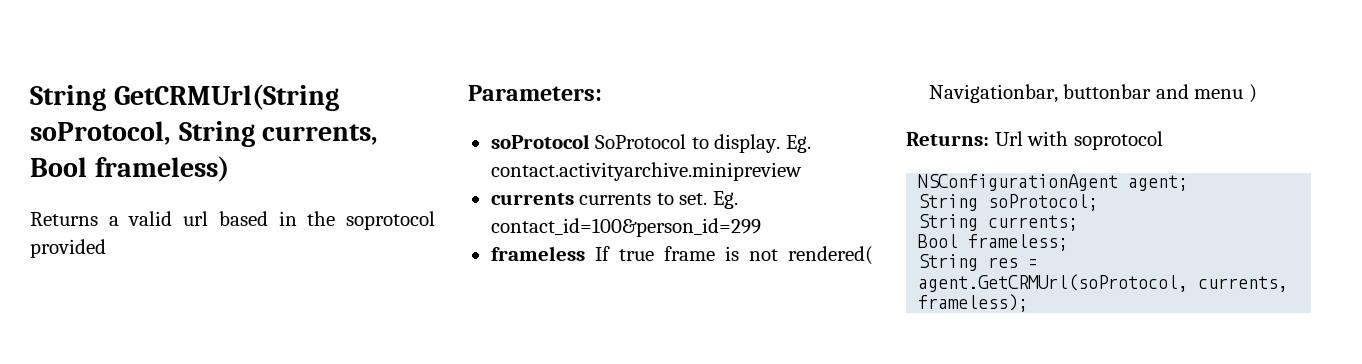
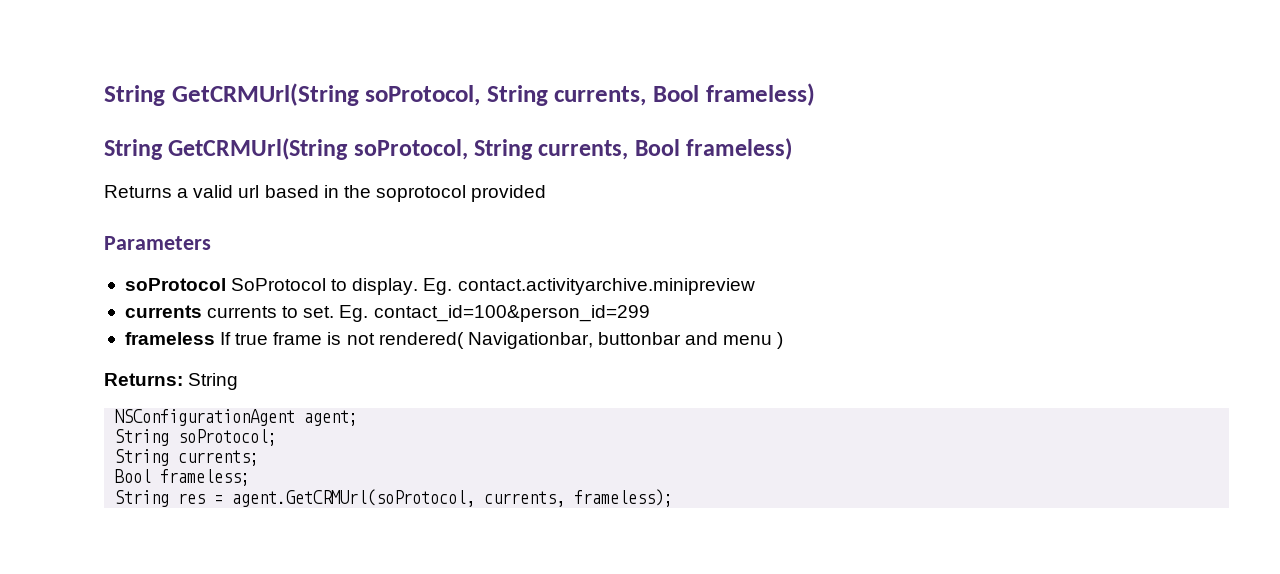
[30,84,339,111] [30,121,379,147] [30,156,229,182] String GetCRMUrl(String soProtocol, String currents, Bool frameless) -> [104,83,815,106] [104,138,793,160] String GetCRMUrl(String soProtocol, String currents, Bool frameless) // String GetCRMUrl(String soProtocol, String currents, Bool frameless)
[468,85,602,101] Parameters: -> [104,236,211,250] Parameters
[994,131,1163,150] Url with soprotocol -> [188,373,239,390] String

